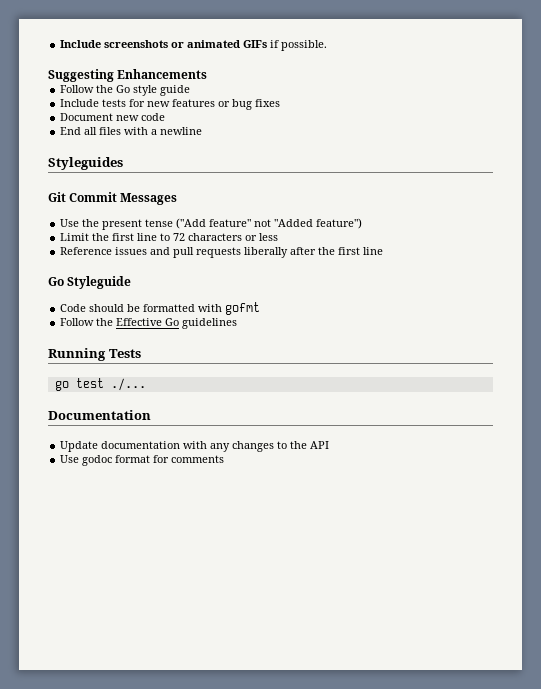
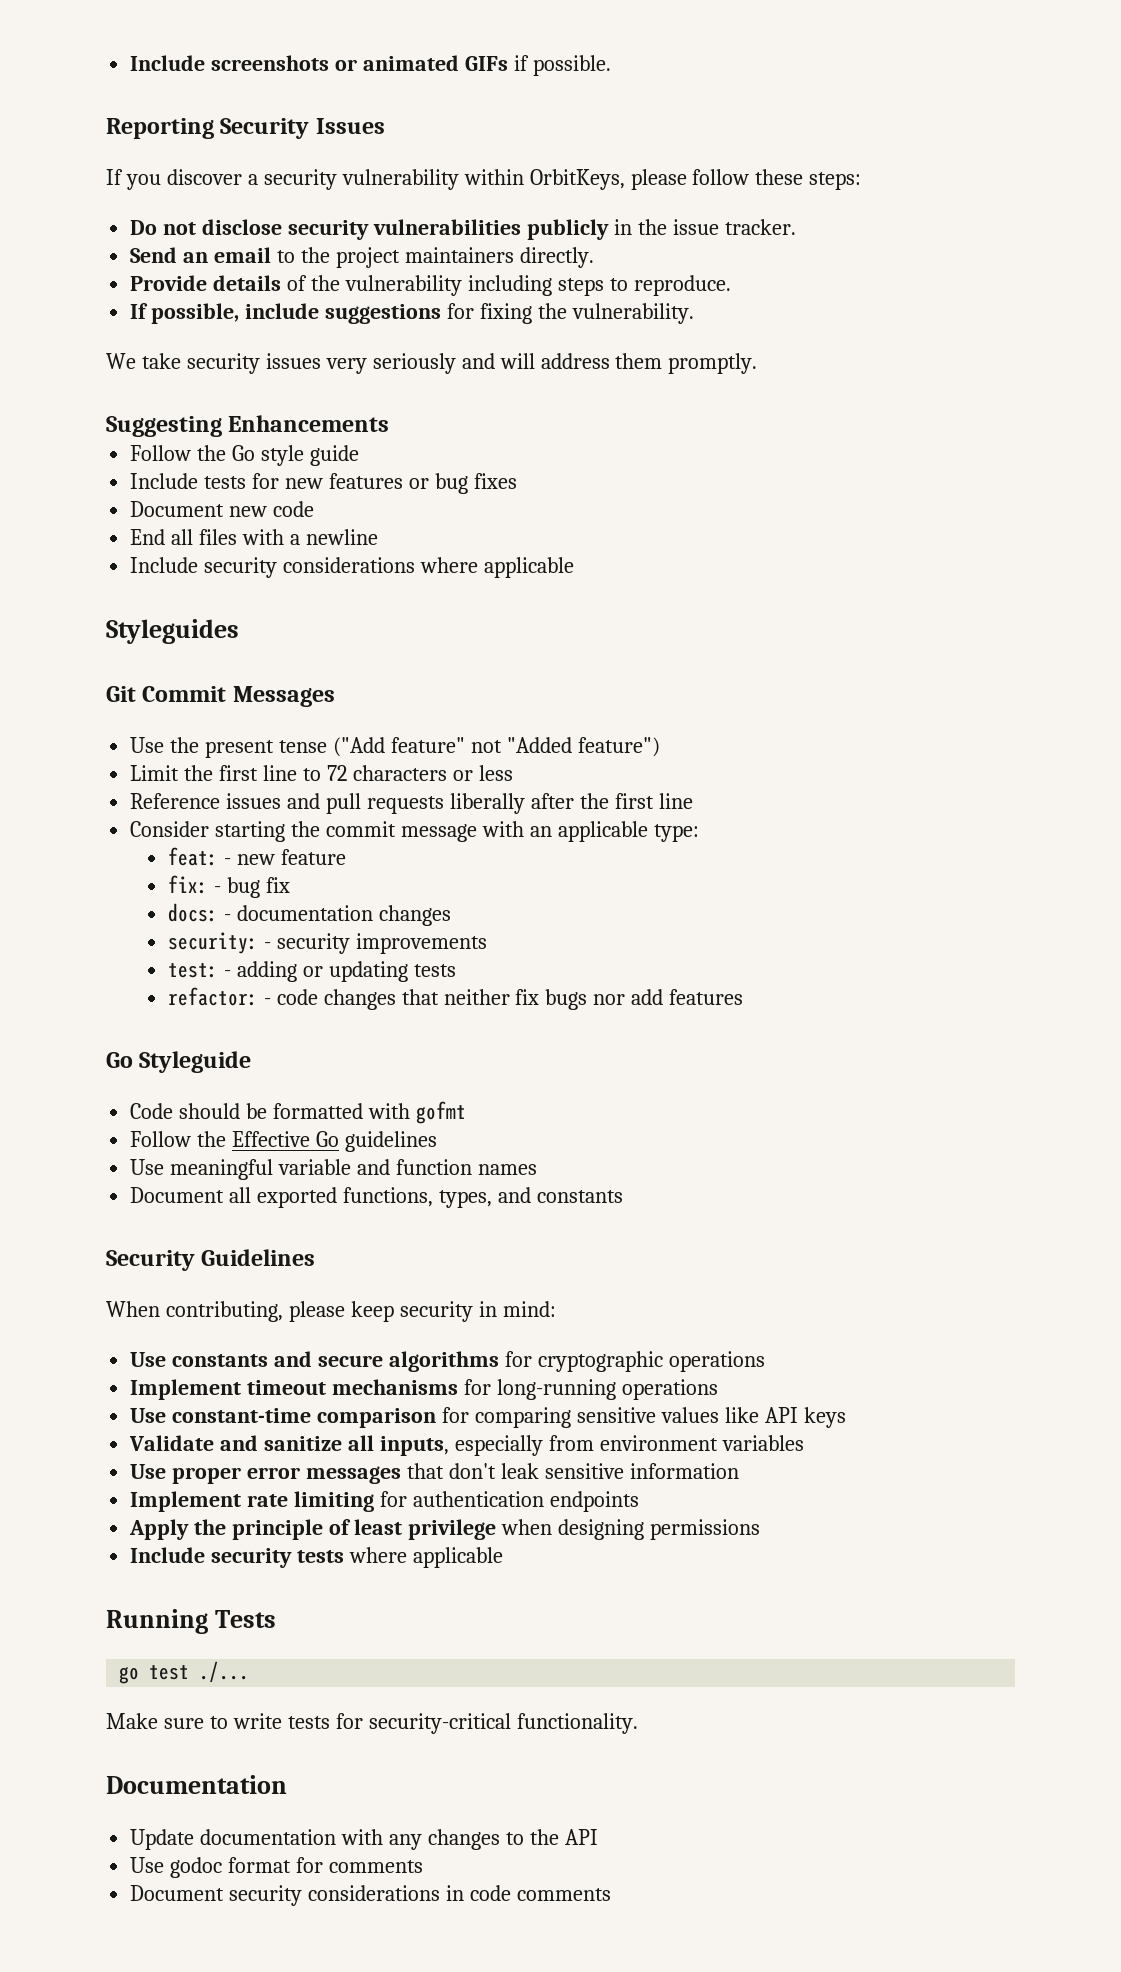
(328, 45) none -> [106,118,385,139] [106,169,862,190] [130,219,796,240] [130,247,594,268] [130,275,731,296] [130,303,694,324] [106,353,758,374] // Reporting Security Issues // If you discover a security vulnerability within OrbitKeys, please follow these steps: // Do not disclose security vulnerabilities publicly in the issue tracker. // Send an email to the project maintainers directly. // Provide details of the vulnerability including steps to reproduce. // If possible, include suggestions for fixing the vulnerability. // We take security issues very seriously and will address them promptly.
(203, 131) none -> [130,557,574,578] // Include security considerations where applicable
(384, 251) none -> [130,821,699,842] [167,847,346,866] [167,875,290,898] [167,903,451,926] [167,932,487,954] [167,961,456,982] [167,987,744,1010] // Consider starting the commit message with an applicable type: // feat: - new feature // fix: - bug fix // docs: - documentation changes // security: - security improvements // test: - adding or updating tests // refactor: - code changes that neither fix bugs nor add features
(238, 323) none -> [130,1159,537,1180] [130,1187,623,1208] [106,1249,316,1271] [106,1301,556,1322] [130,1351,765,1372] [130,1379,718,1400] [130,1407,846,1428] [129,1435,804,1456] [130,1463,739,1484] [130,1491,639,1512] [129,1519,760,1540] [130,1547,503,1568] // Use meaningful variable and function names // Document all exported functions, types, and constants // Security Guidelines // When contributing, please keep security in mind: // Use constants and secure algorithms for cryptographic operations // Implement timeout mechanisms for long-running operations // Use constant-time comparison for comparing sensitive values like API keys // Validate and sanitize all inputs, especially from environment variables // Use proper error messages that don't leak sensitive information // Implement rate limiting for authentication endpoints // Apply the principle of least privilege when designing permissions // Include security tests where applicable
(146, 384) none -> [106,1713,638,1734] // Make sure to write tests for security-critical functionality.
(225, 459) none -> [130,1885,611,1906] // Document security considerations in code comments

